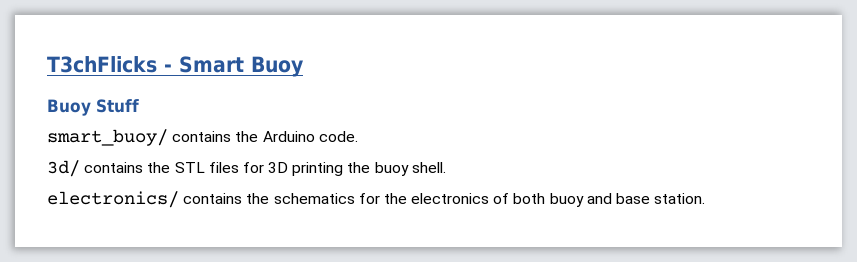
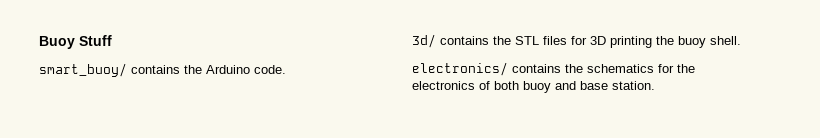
[47,56,303,77] T3chFlicks - Smart Buoy // -> (39, 42) none

